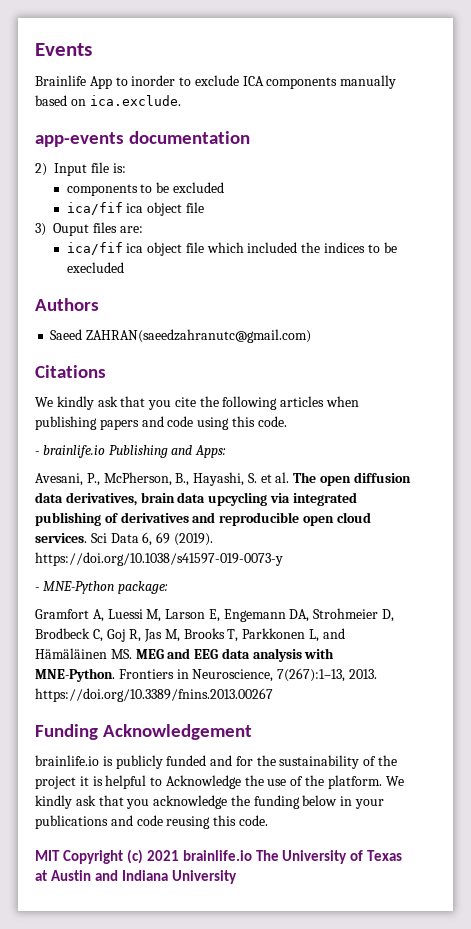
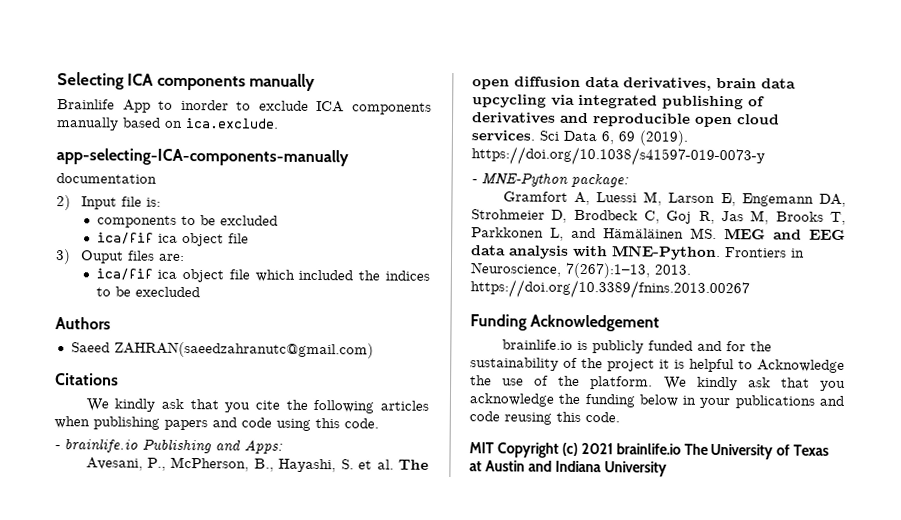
[35,43,92,56] Events -> [57,72,316,91] Selecting ICA components manually
[35,132,124,147] app-events -> [56,148,349,167] app-selecting-ICA-components-manually //

